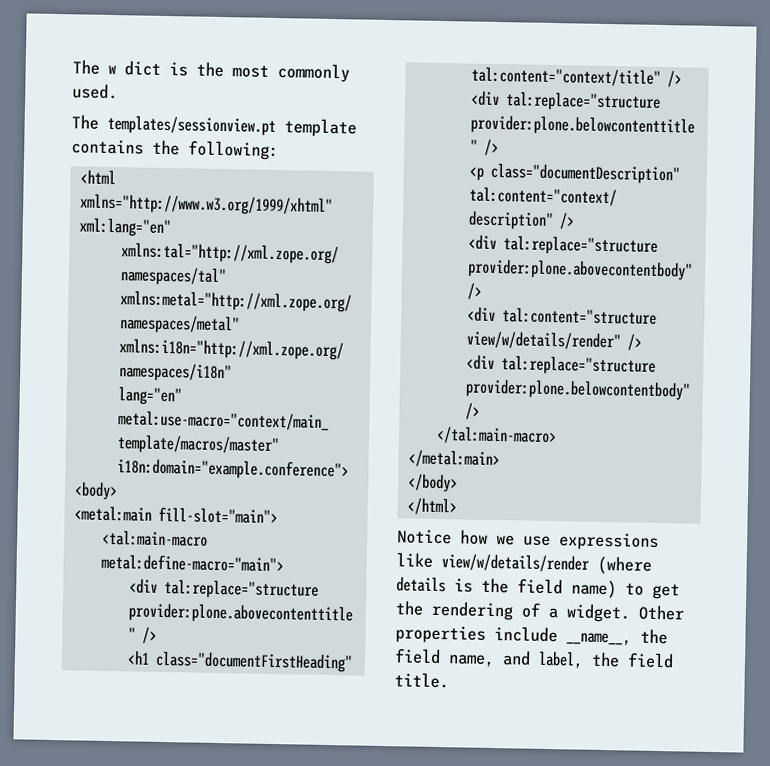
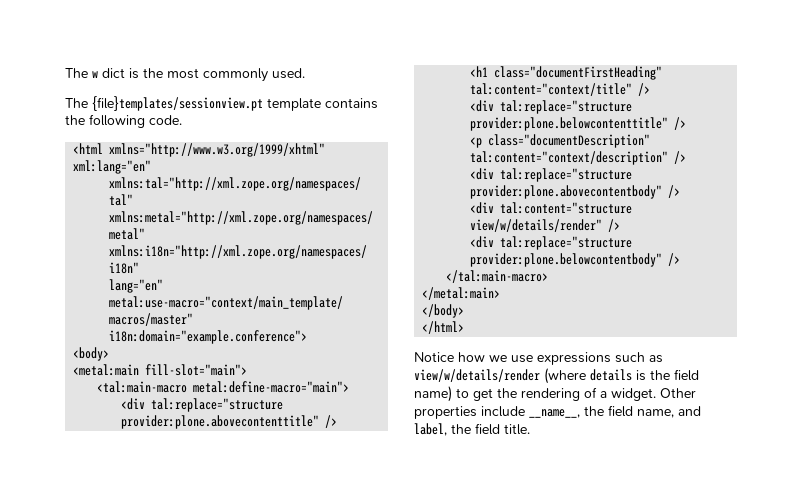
[107,114,276,136] templates/sessionview.pt -> [92,96,263,111] {file}templates/sessionview.pt
[188,140,279,161] following: -> [89,114,182,128] following code.
[396,552,433,568] like -> [615,352,663,363] such as

